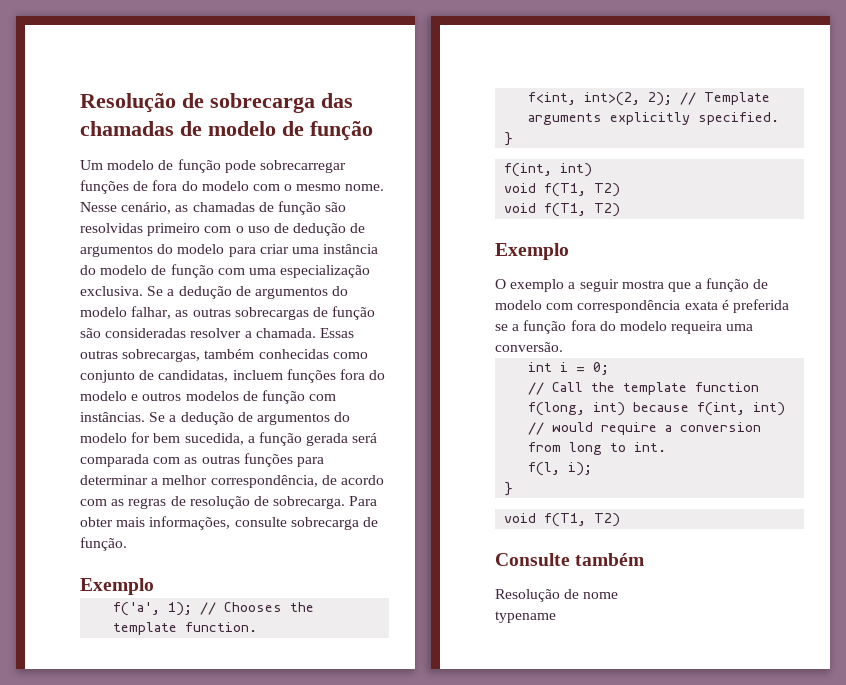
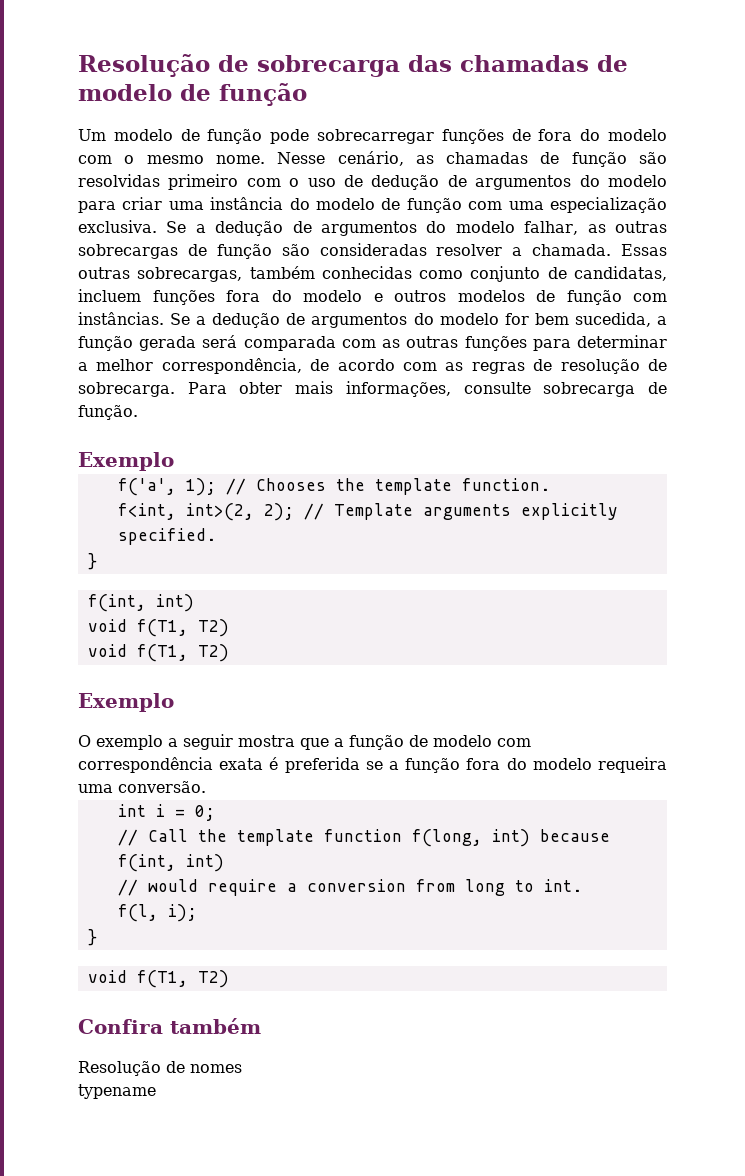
[495,553,570,566] Consulte -> [78,1019,163,1034] Confira
[583,592,619,599] nome -> [190,1064,242,1073] nomes

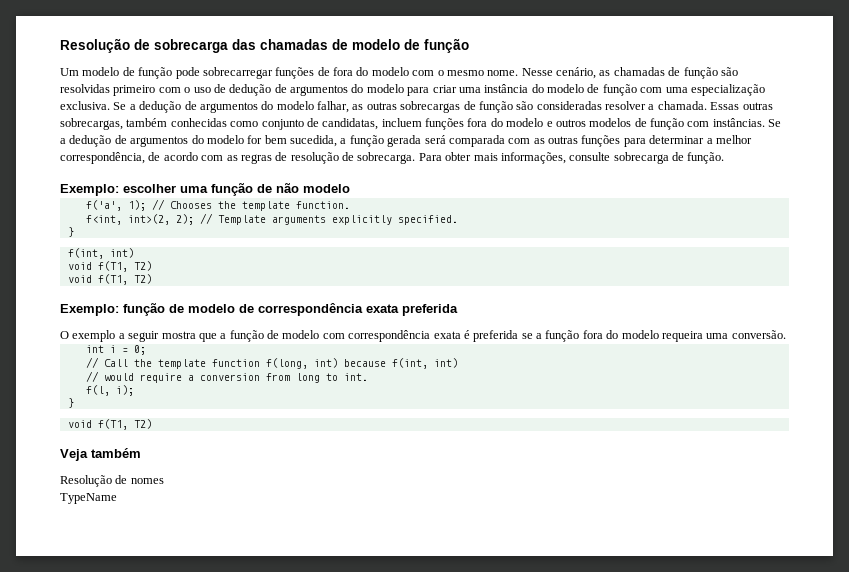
[78,452,174,471] Exemplo -> [60,183,350,196] Exemplo: escolher uma função de não modelo
[78,693,174,712] Exemplo -> [60,303,458,316] Exemplo: função de modelo de correspondência exata preferida
[78,1019,163,1034] Confira -> [60,449,88,461] Veja
[78,1084,156,1099] typename -> [60,493,117,504] TypeName

